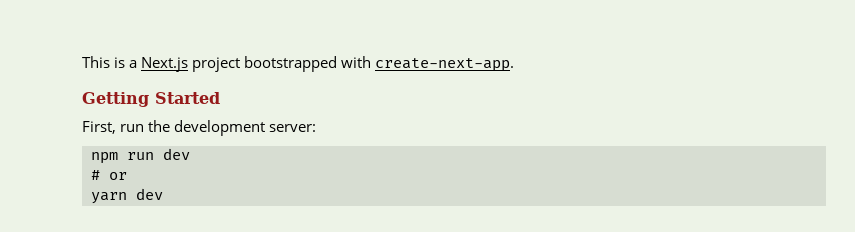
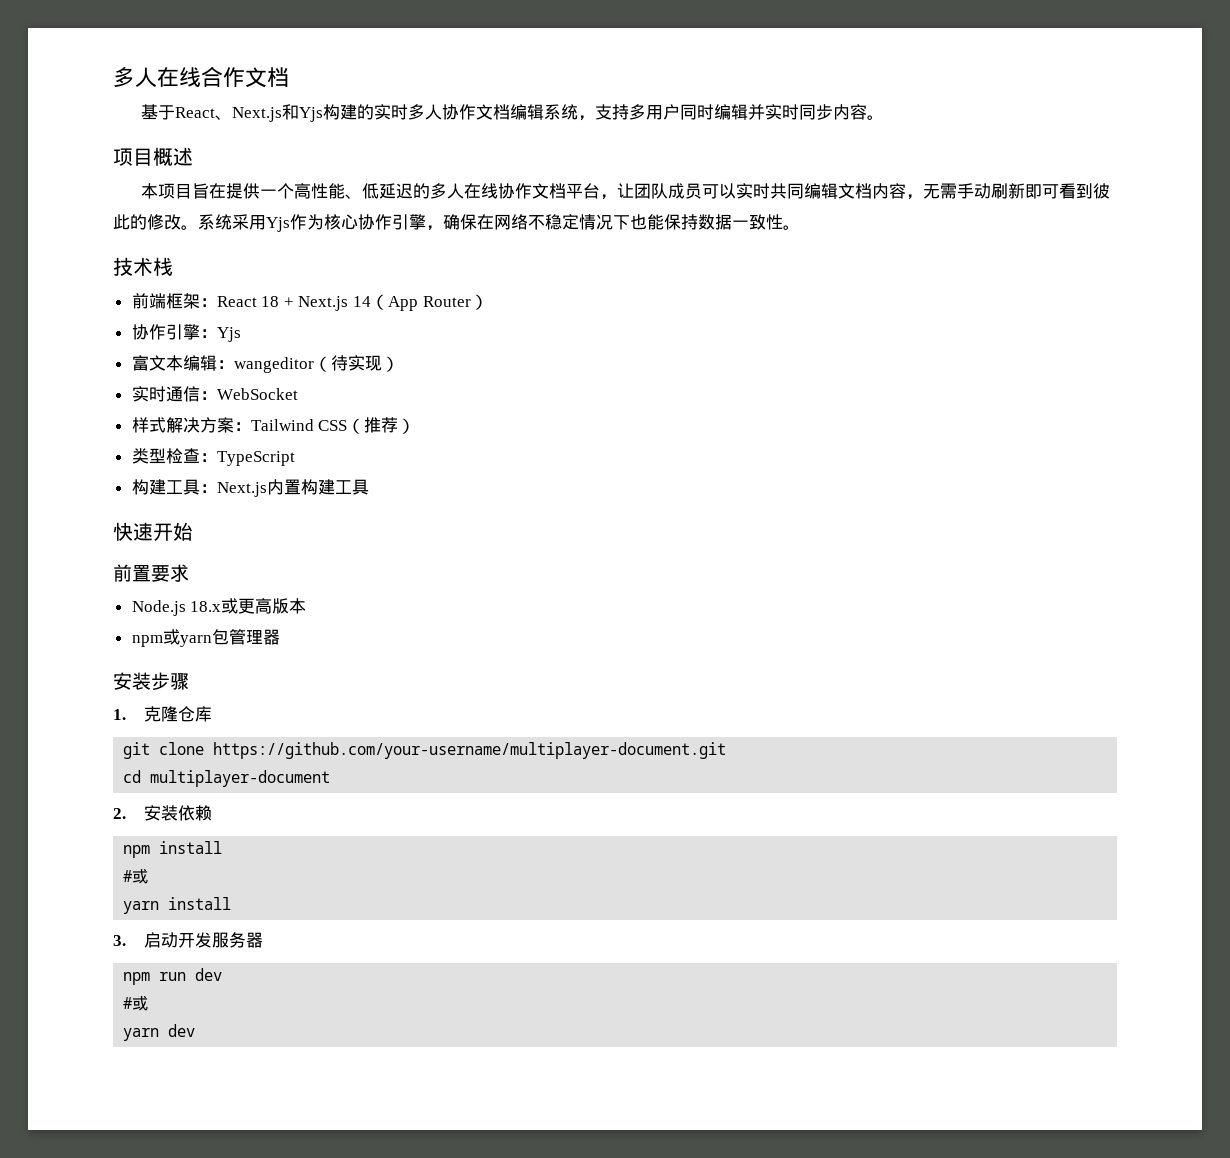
[82,56,515,72] [82,92,220,107] [82,120,317,136] This is a Next.js project bootstrapped with create-next-app. // Getting Started // First, run the development server: -> [113,66,289,88] [141,104,885,122] [113,147,193,166] [141,183,1111,200] [113,214,800,232] [113,257,173,276] [131,293,488,311] [131,324,241,342] [131,355,399,373] [131,386,298,402] [131,417,416,434] [131,448,295,466] [131,479,369,497] [113,522,193,541] [113,564,189,582] [131,598,307,616] [131,629,280,647] [113,672,189,691] [113,706,212,722] [123,742,727,759] [123,770,331,787] [113,805,212,821] [123,841,223,858] [123,869,149,884] [123,897,232,914] [113,932,263,948] 多人在线合作文档 // 基于React、Next.js和Yjs构建的实时多人协作文档编辑系统，支持多用户同时编辑并实时同步内容。 // 项目概述 // 本项目旨在提供一个高性能、低延迟的多人在线协作文档平台，让团队成员可以实时共同编辑文档内容，无需手动刷新即可看到彼此的修改。系统采用Yjs作为核心协作引擎，确保在网络不稳定情况下也能保持数据一致性。 // 技术栈 // 前端框架：React 18 + Next.js 14（App Router） // 协作引擎：Yjs // 富文本编辑：wangeditor（待实现） // 实时通信：WebSocket // 样式解决方案：Tailwind CSS（推荐） // 类型检查：TypeScript // 构建工具：Next.js内置构建工具 // 快速开始 // 前置要求 // Node.js 18.x或更高版本 // npm或yarn包管理器 // 安装步骤 // 1.克隆仓库 // git clone https://github.com/your-username/multiplayer-document.git // cd multiplayer-document // 2.安装依赖 // npm install // #或 // yarn install // 3.启动开发服务器
[109,172,127,180] or -> [132,996,149,1011] 或

